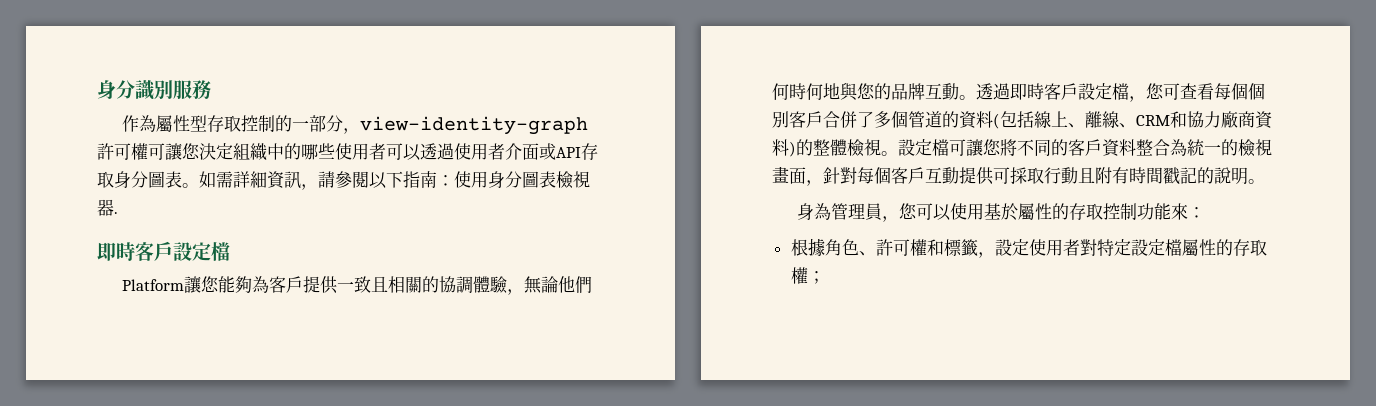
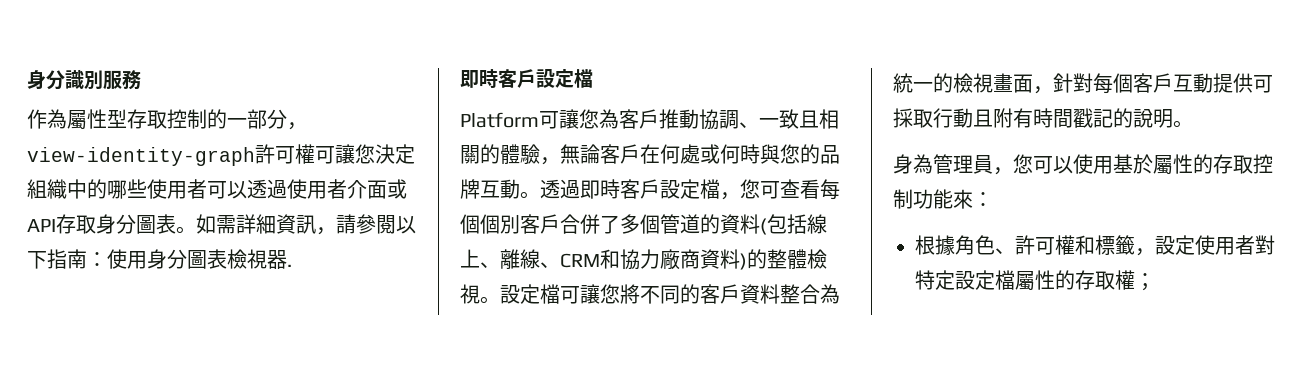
[183,276,338,294] 讓您能夠為客戶提供 -> [539,109,759,130] 可讓您為客戶推動協調、
[438,276,473,293] 協調 -> (500, 154) none
[557,276,592,293] [772,83,840,100] 他們何時何地 -> [600,144,760,164] 客戶在何處或何時

